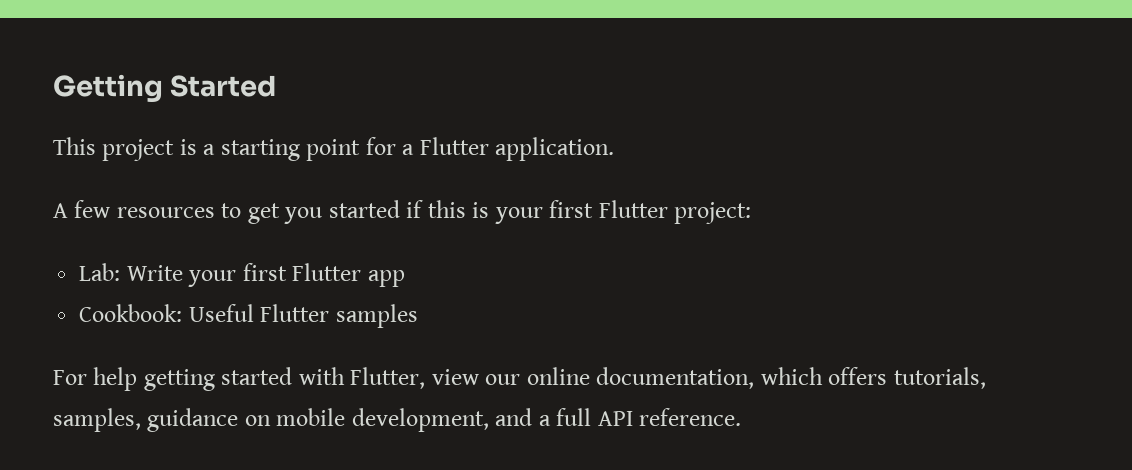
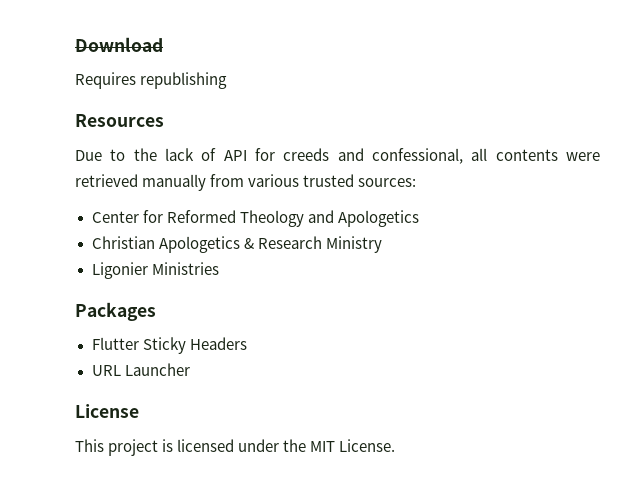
[53,74,277,102] [53,137,615,161] [53,200,752,224] [79,263,405,287] [79,304,418,328] [53,367,986,391] [53,408,742,432] Getting Started // This project is a starting point for a Flutter application. // A few resources to get you started if this is your first Flutter project: // Lab: Write your first Flutter app // Cookbook: Useful Flutter samples // For help getting started with Flutter, view our online documentation, which offers tutorials, samples, guidance on mobile development, and a full API reference. -> [75,37,163,52] [75,72,228,89] [75,114,164,127] [75,148,600,164] [75,174,417,191] [91,210,419,227] [91,236,382,253] [91,262,219,279] [75,302,156,321] [91,337,247,354] [91,363,190,376] [75,404,139,418] [75,439,396,456] Download // Requires republishing // Resources // Due to the lack of API for creeds and confessional, all contents were retrieved manually from various trusted sources: // Center for Reformed Theology and Apologetics // Christian Apologetics & Research Ministry // Ligonier Ministries // Packages // Flutter Sticky Headers // URL Launcher // License // This project is licensed under the MIT License.

